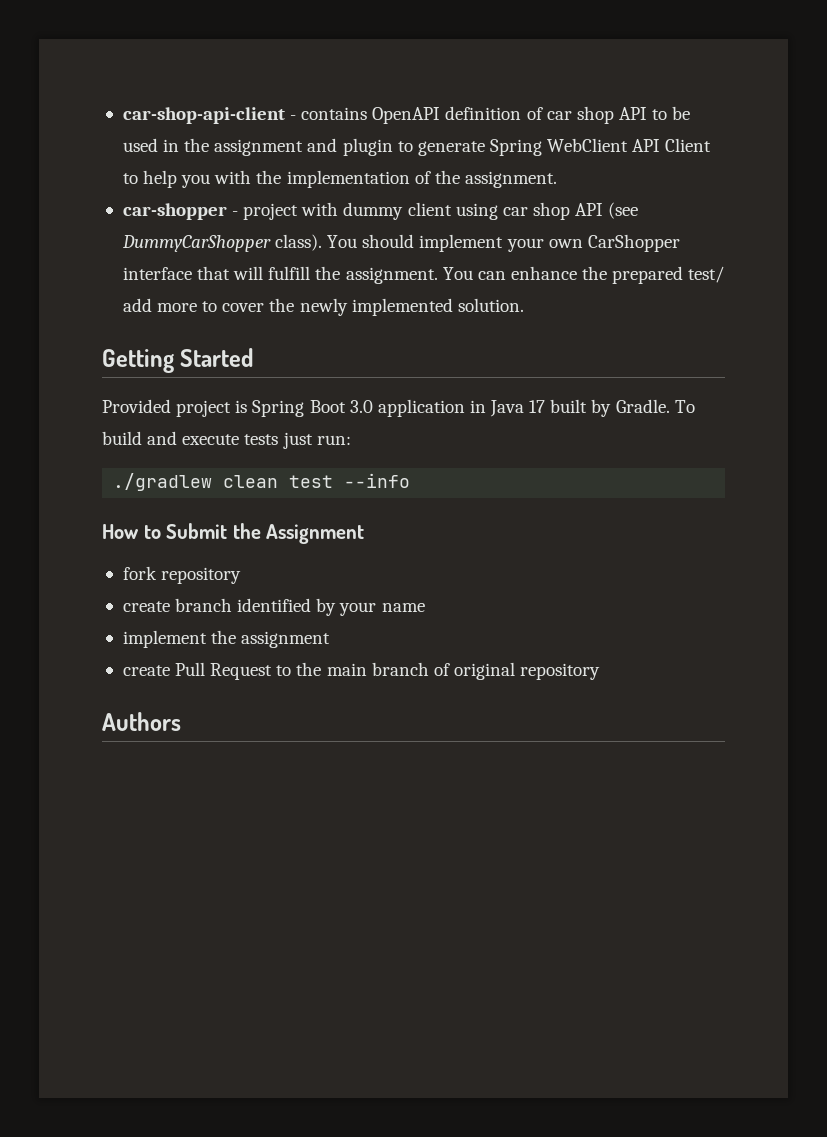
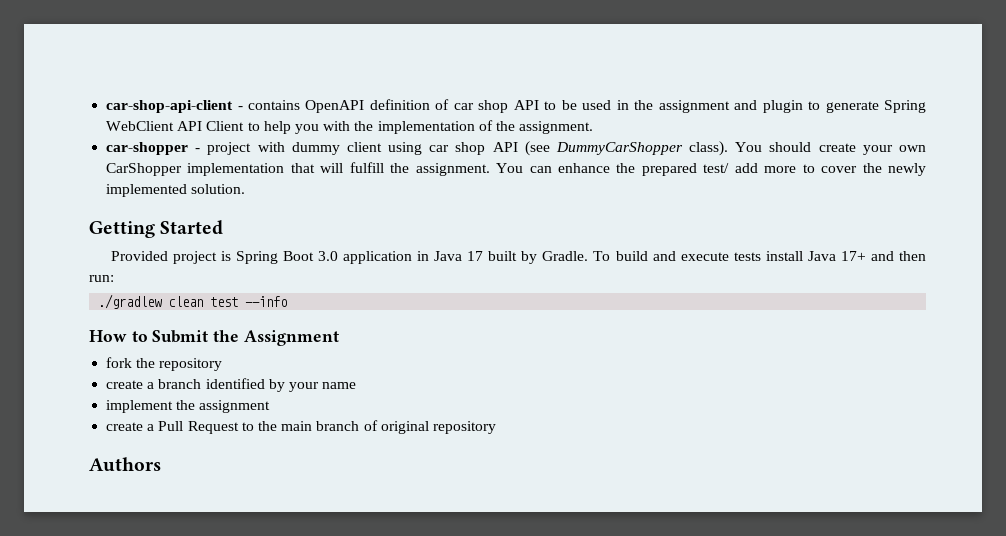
[419,234,504,252] implement -> [818,143,856,152] create
[122,267,192,280] interface -> [187,163,285,176] implementation
[282,432,313,449] just -> [765,251,927,261] install Java 17+ and then
(157, 573) none -> [136,358,156,368] the
(170, 606) none -> [147,382,155,389] a
(170, 670) none -> [147,424,155,431] a

